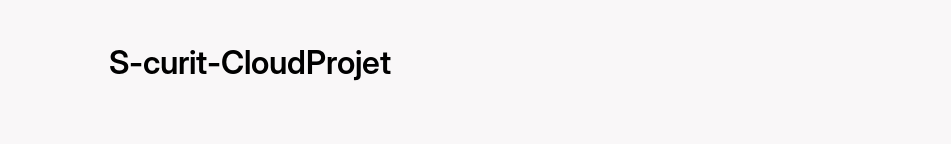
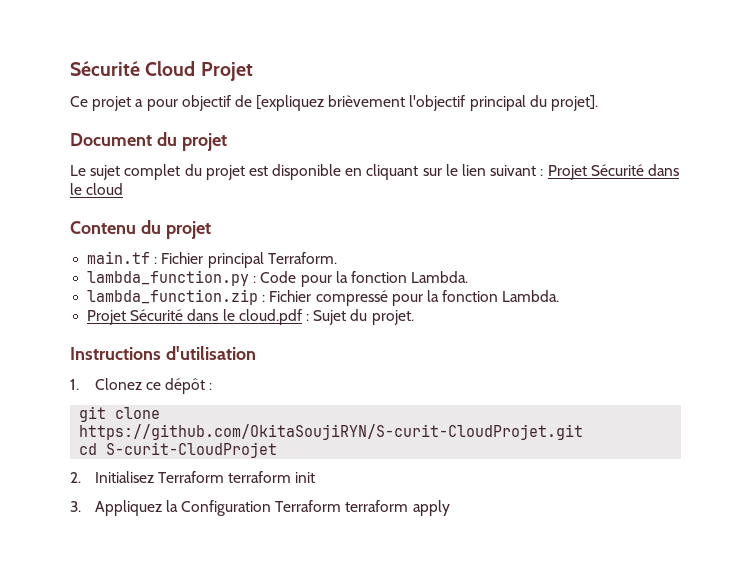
[109,50,391,81] S-curit-CloudProjet -> [70,61,253,81] [70,95,599,111] [70,132,227,151] [70,164,679,180] [70,183,124,195] [70,220,211,239] [87,251,337,268] [87,270,469,287] [87,289,560,306] [87,309,414,325] [70,346,256,360] [70,378,213,394] [79,406,161,422] [79,424,584,440] [79,442,278,458] [70,471,316,483] [70,500,450,516] Sécurité Cloud Projet // Ce projet a pour objectif de [expliquez brièvement l'objectif principal du projet]. // Document du projet // Le sujet complet du projet est disponible en cliquant sur le lien suivant : Projet Sécurité dans le cloud // Contenu du projet // main.tf : Fichier principal Terraform. // lambda_function.py : Code pour la fonction Lambda. // lambda_function.zip : Fichier compressé pour la fonction Lambda. // Projet Sécurité dans le cloud.pdf : Sujet du projet. // Instructions d'utilisation // 1. Clonez ce dépôt : // git clone https://github.com/OkitaSoujiRYN/S-curit-CloudProjet.git // cd S-curit-CloudProjet // 2. Initialisez Terraform terraform init // 3. Appliquez la Configuration Terraform terraform apply

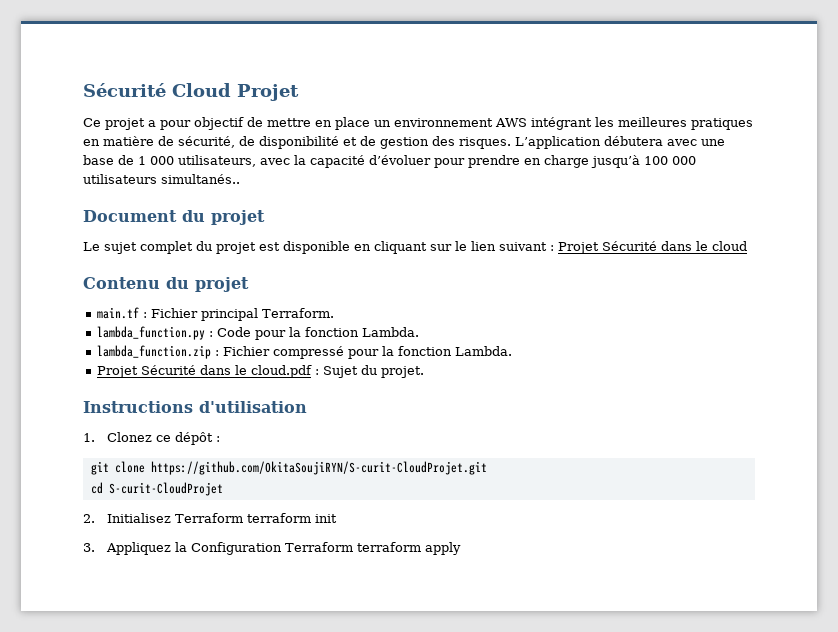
[256,95,599,111] [expliquez brièvement l'objectif principal du projet]. -> [267,117,753,130] [83,136,725,149] [83,155,696,168] [83,174,240,184] mettre en place un environnement AWS intégrant les meilleures pratiques en matière de sécurité, de disponibilité et de gestion des risques. L’application débutera avec une base de 1 000 utilisateurs, avec la capacité d’évoluer pour prendre en charge jusqu’à 100 000 utilisateurs simultanés..

